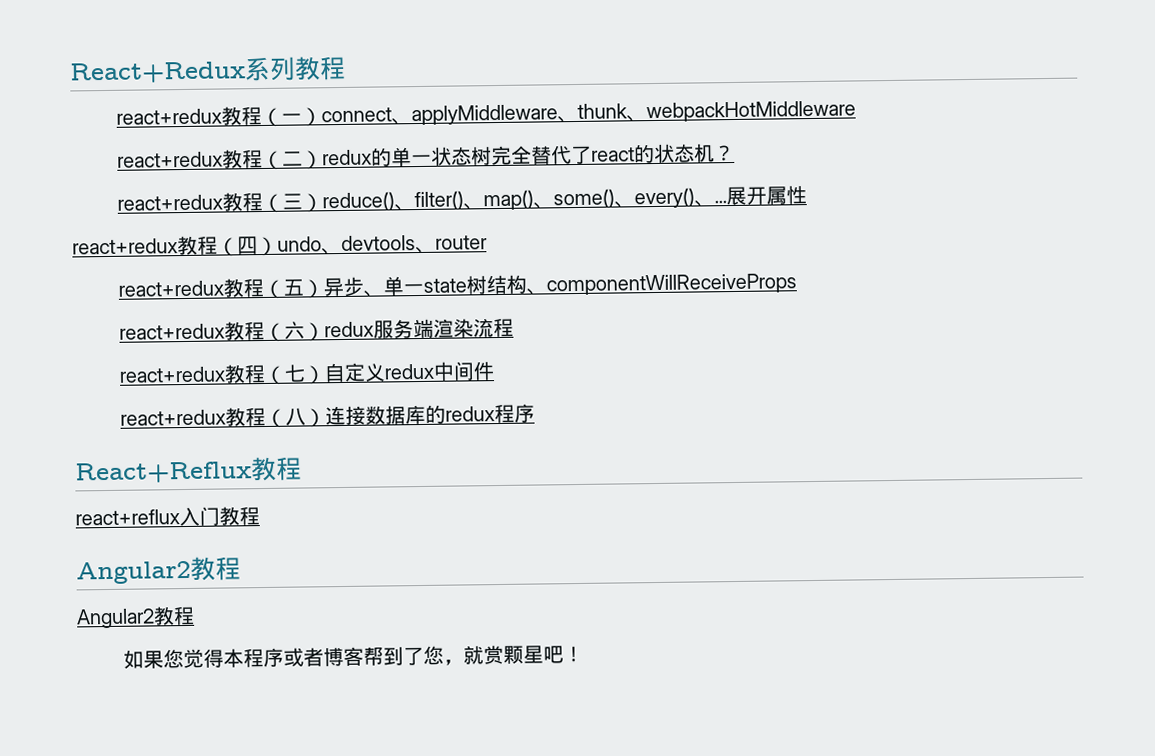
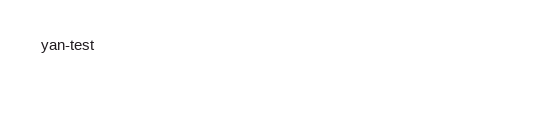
[69,55,346,84] [116,100,857,128] [117,143,736,170] [117,185,808,213] [72,235,488,257] [118,273,798,299] [119,317,515,342] [119,361,496,385] [120,403,536,428] [75,456,302,484] [75,506,260,527] [76,556,241,585] [76,605,195,629] [123,644,585,669] React+Redux系列教程 // react+redux教程（一）connect、applyMiddleware、thunk、webpackHotMiddleware // react+redux教程（二）redux的单一状态树完全替代了react的状态机？ // react+redux教程（三）reduce()、filter()、map()、some()、every()、...展开属性 // react+redux教程（四）undo、devtools、router // react+redux教程（五）异步、单一state树结构、componentWillReceiveProps // react+redux教程（六）redux服务端渲染流程 // react+redux教程（七）自定义redux中间件 // react+redux教程（八）连接数据库的redux程序 // React+Reflux教程 // react+reflux入门教程 // Angular2教程 // Angular2教程 // 如果您觉得本程序或者博客帮到了您，就赏颗星吧！ -> [41,40,95,53] yan-test

